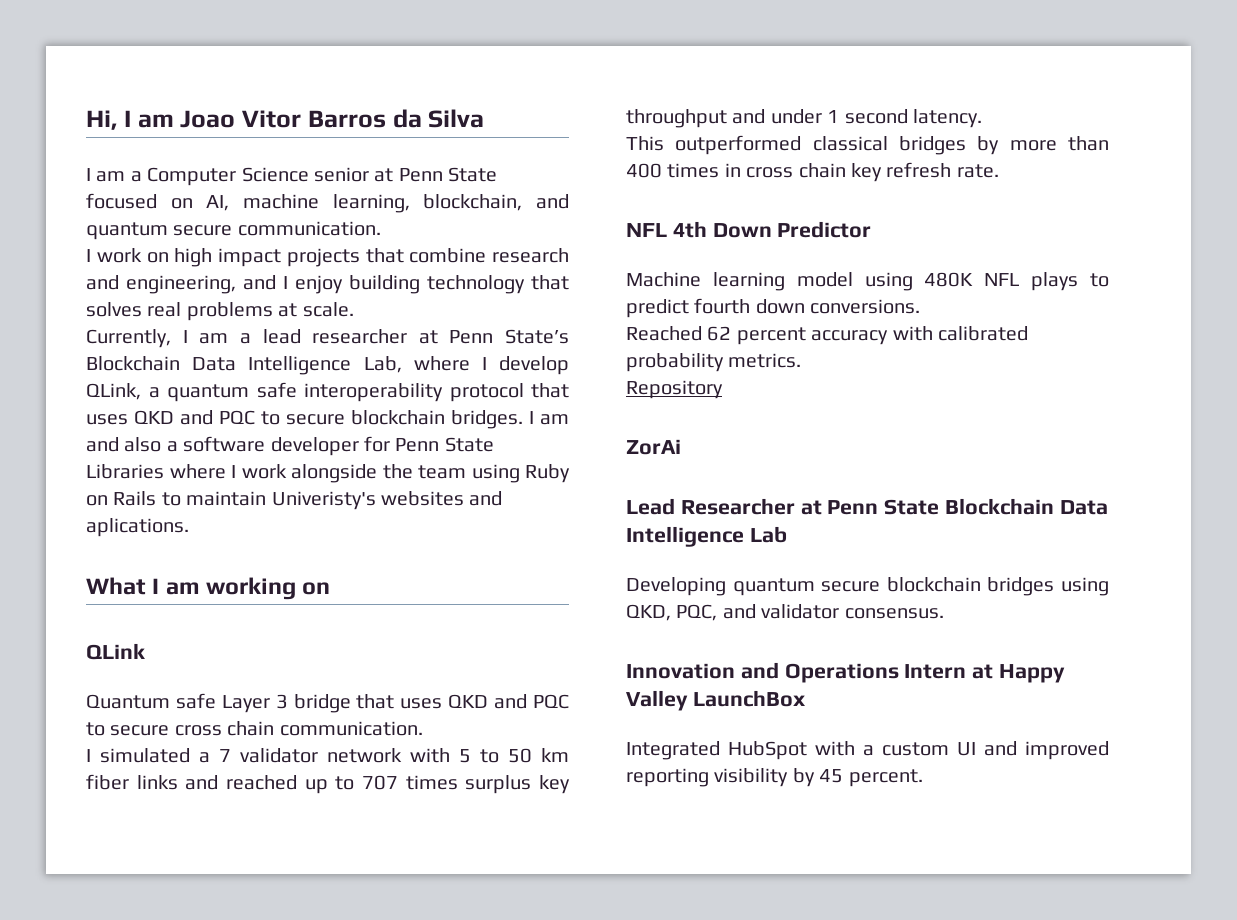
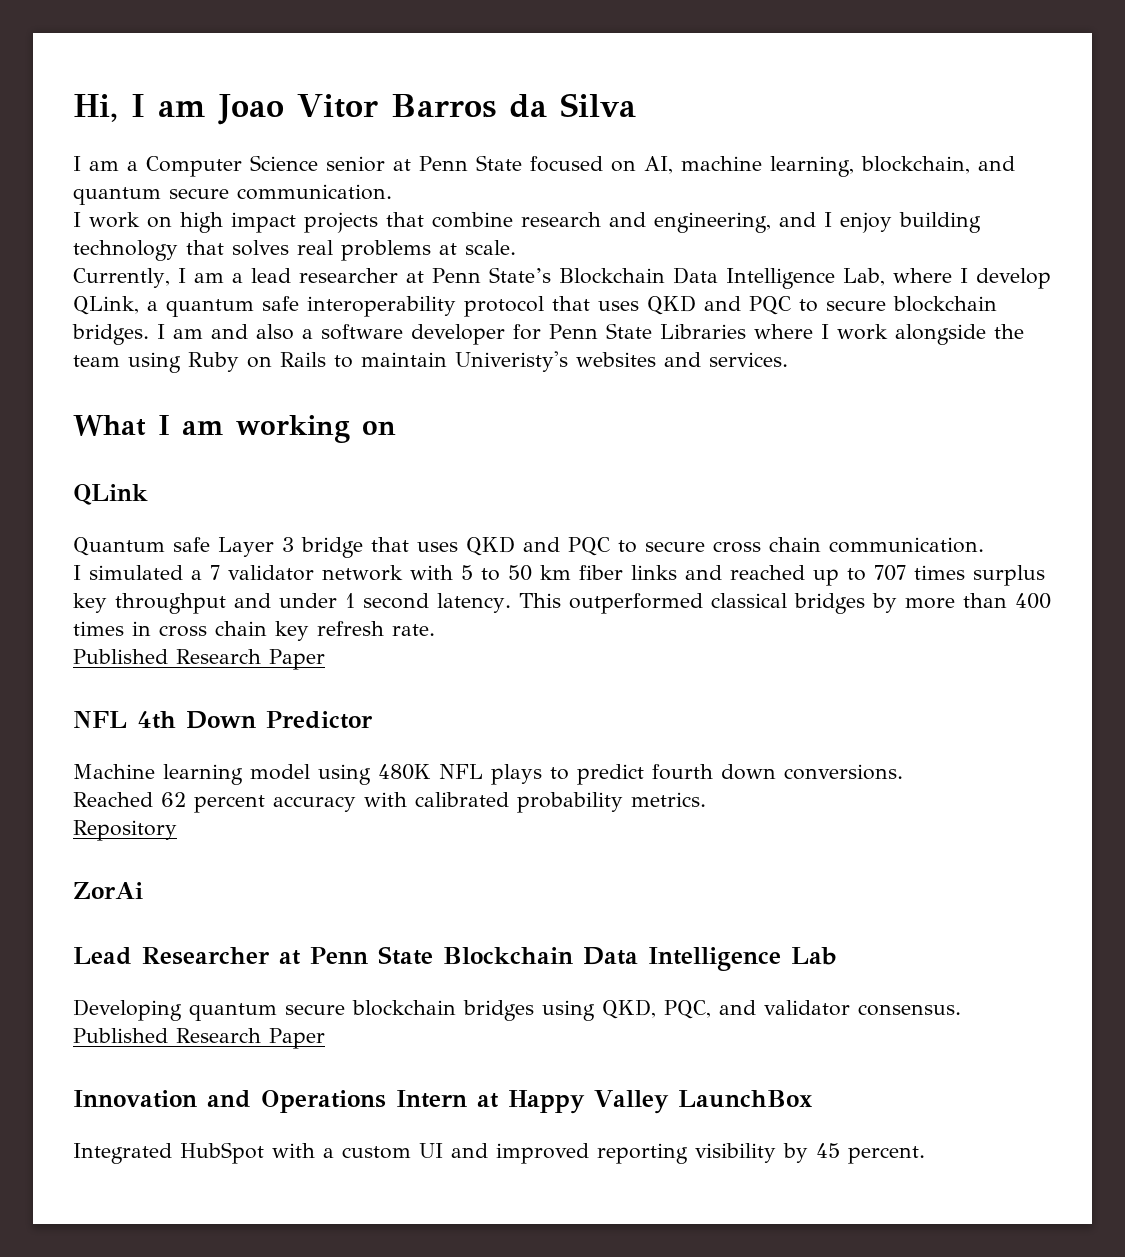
[86,518,189,537] aplications. -> [709,352,788,367] services.
(982, 118) // -> (511, 603) none
(999, 171) none -> [73,649,325,670] // Published Research Paper
(944, 613) none -> [73,1028,325,1049] Published Research Paper

